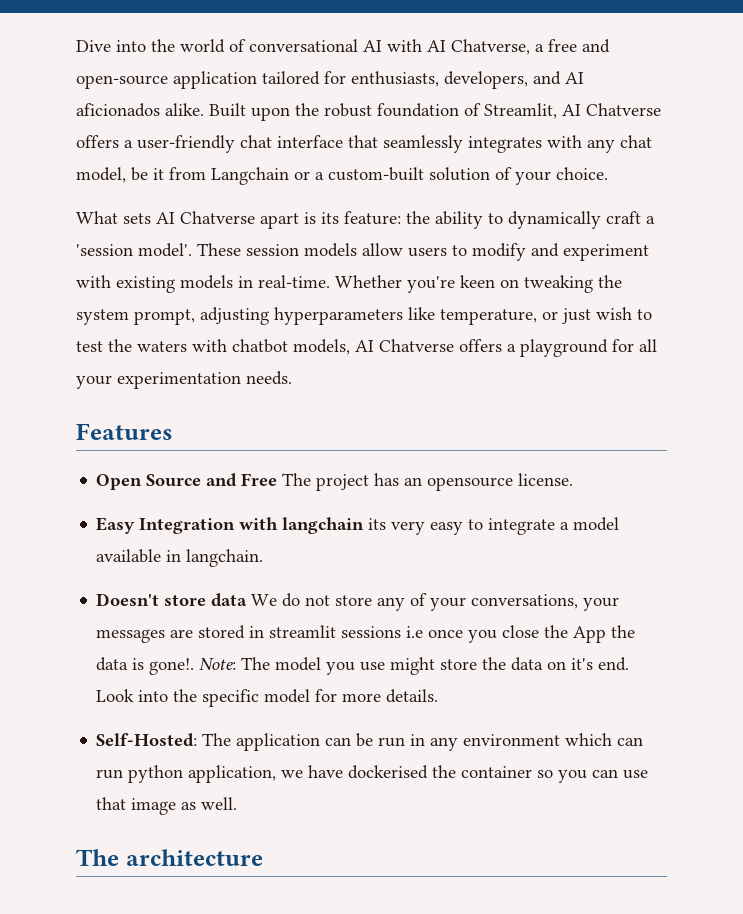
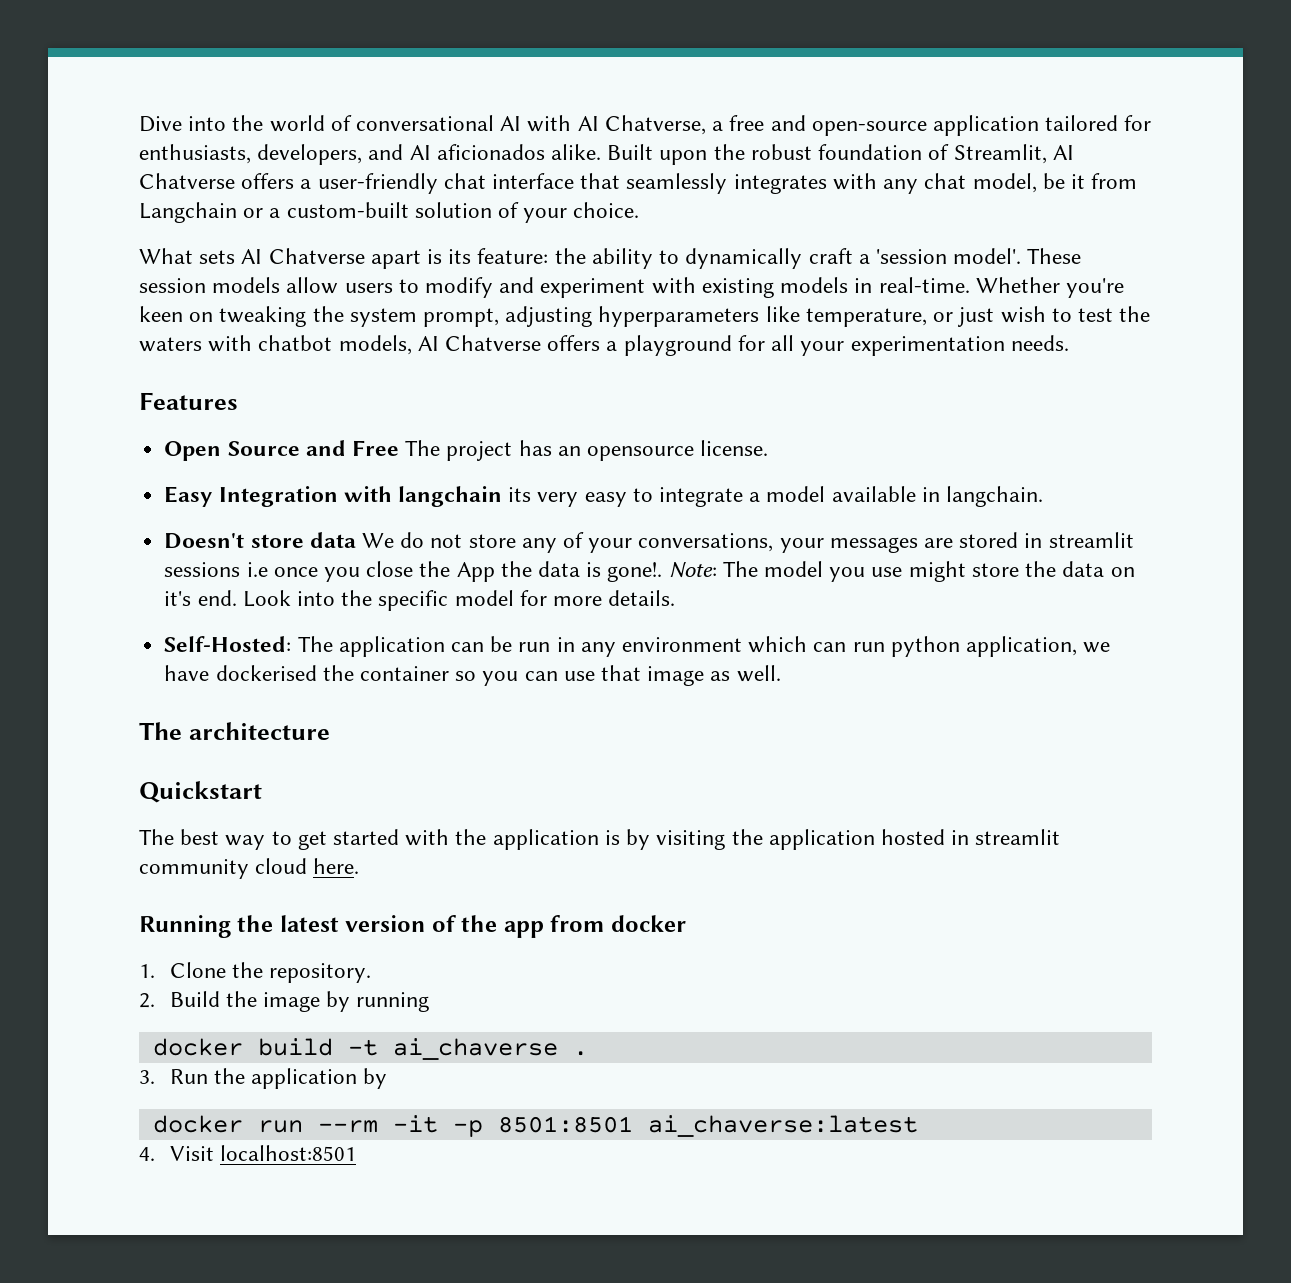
(263, 857) none -> [139,781,262,803] [139,829,1061,850] [139,858,360,879] [139,915,686,938] [139,962,372,983] [139,991,430,1012] [152,1038,588,1060] [139,1068,388,1089] [152,1115,918,1137] [139,1145,356,1161] // Quickstart // The best way to get started with the application is by visiting the application hosted in streamlit community cloud here. // Running the latest version of the app from docker // 1. Clone the repository. // 2. Build the image by running // docker build -t ai_chaverse . // 3. Run the application by // docker run --rm -it -p 8501:8501 ai_chaverse:latest // 4. Visit localhost:8501

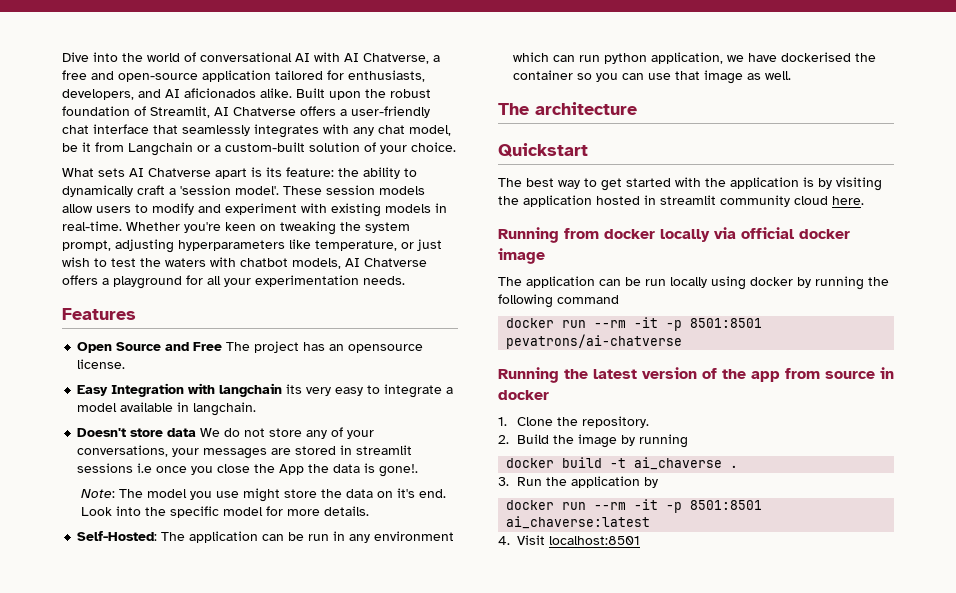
(663, 572) none -> (419, 470) //
(360, 866) none -> [498,227,850,243] [498,248,545,264] [498,276,889,290] [498,294,619,308] [506,317,763,331] [506,334,683,349] // Running from docker locally via official docker image // The application can be run locally using docker by running the following command // docker run --rm -it -p 8501:8501 pevatrons/ai-chatverse
(605, 923) none -> [825,367,894,379] source in

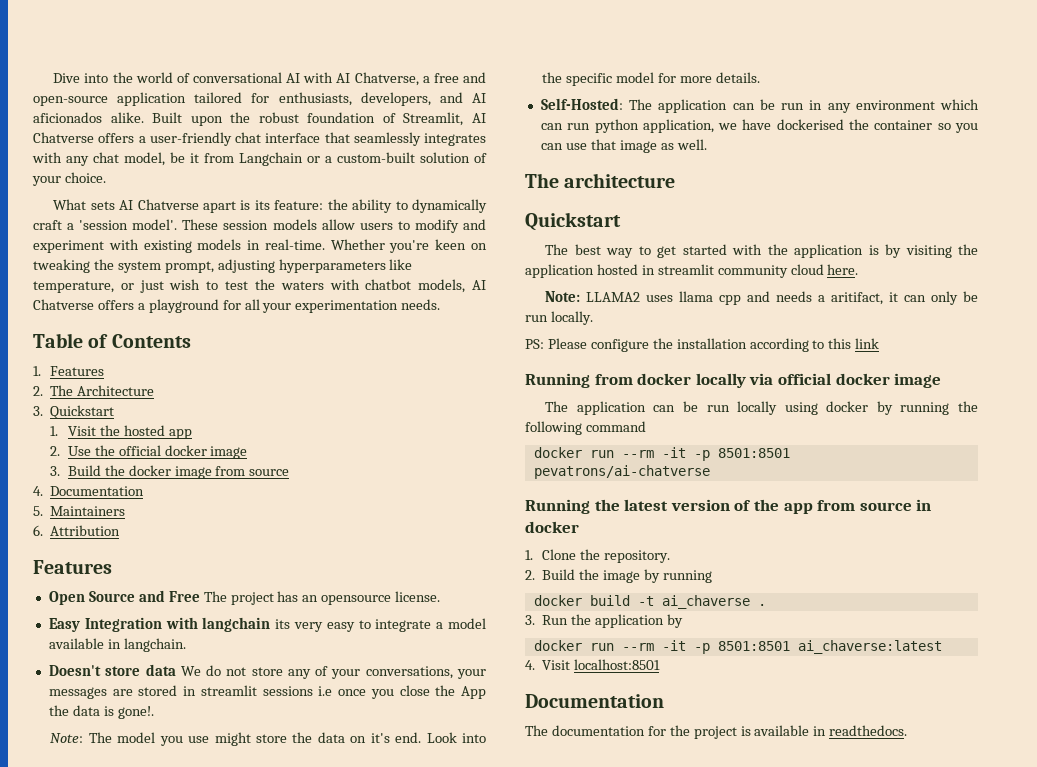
(405, 280) none -> [33,333,191,348] [33,366,105,376] [33,385,155,396] [33,405,115,419] [50,425,192,439] [50,445,248,459] [50,465,290,479] [33,486,145,496] [33,506,126,516] [33,525,121,536] // Table of Contents // 1. Features // 2. The Architecture // 3. Quickstart // 1. Visit the hosted app // 2. Use the official docker image // 3. Build the docker image from source // 4. Documentation // 5. Maintainers // 6. Attribution
(864, 200) none -> [545,291,978,305] [525,311,593,325] [525,338,880,352] // Note: LLAMA2 uses llama cpp and needs a aritifact, it can only be run locally. // PS: Please configure the installation according to this link
(640, 540) none -> [525,694,664,708] [525,725,908,739] // Documentation // The documentation for the project is available in readthedocs.

